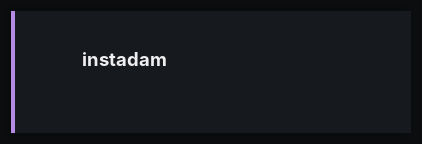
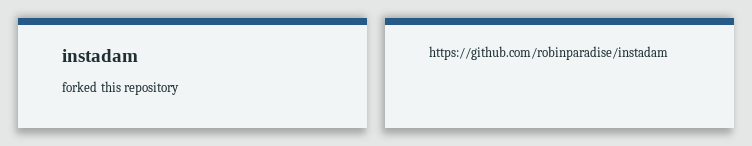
(167, 59) none -> [62,81,180,95] [429,46,668,60] // forked this repository https://github.com/robinparadise/instadam

